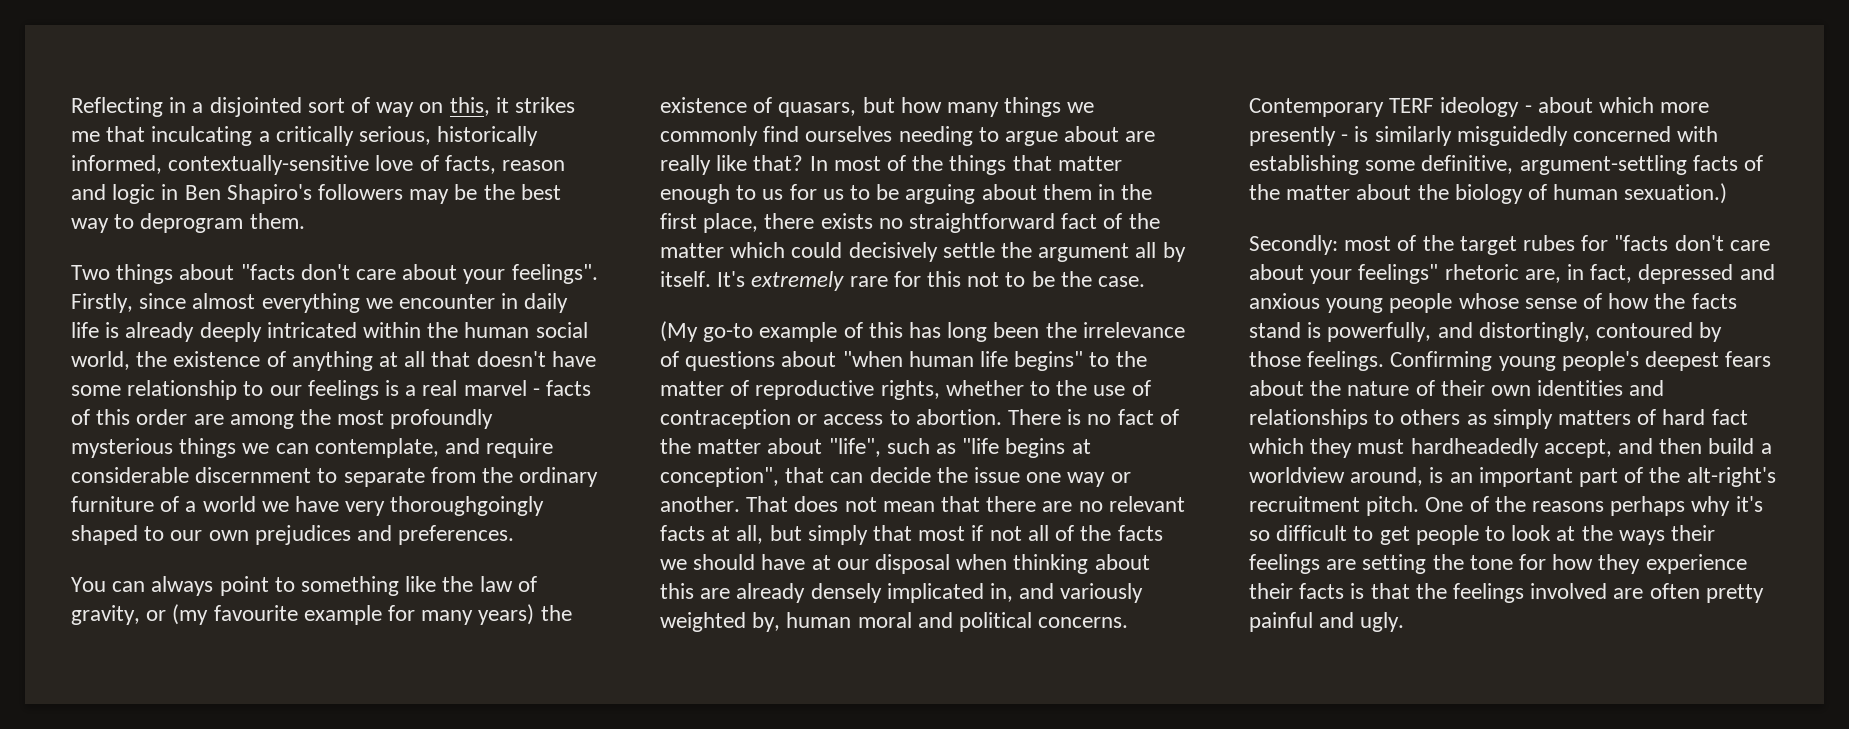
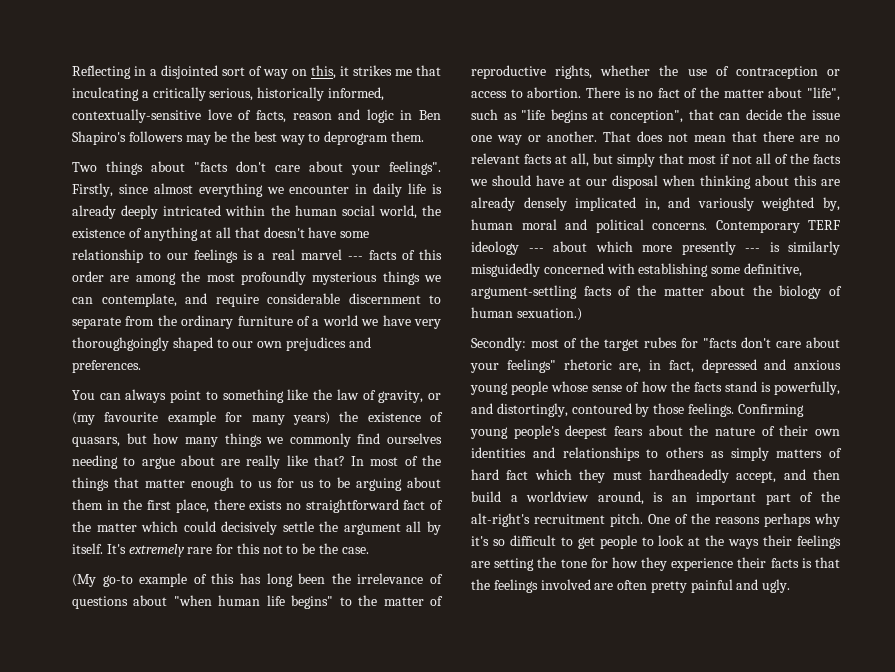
[532,388,540,396] - -> [347,256,363,260] ---
[1030,381,1051,396] to -> (651, 70) none
[1524,105,1532,113] - -> [528,248,544,252] ---
[1341,134,1349,142] - -> [745,248,760,252] ---

